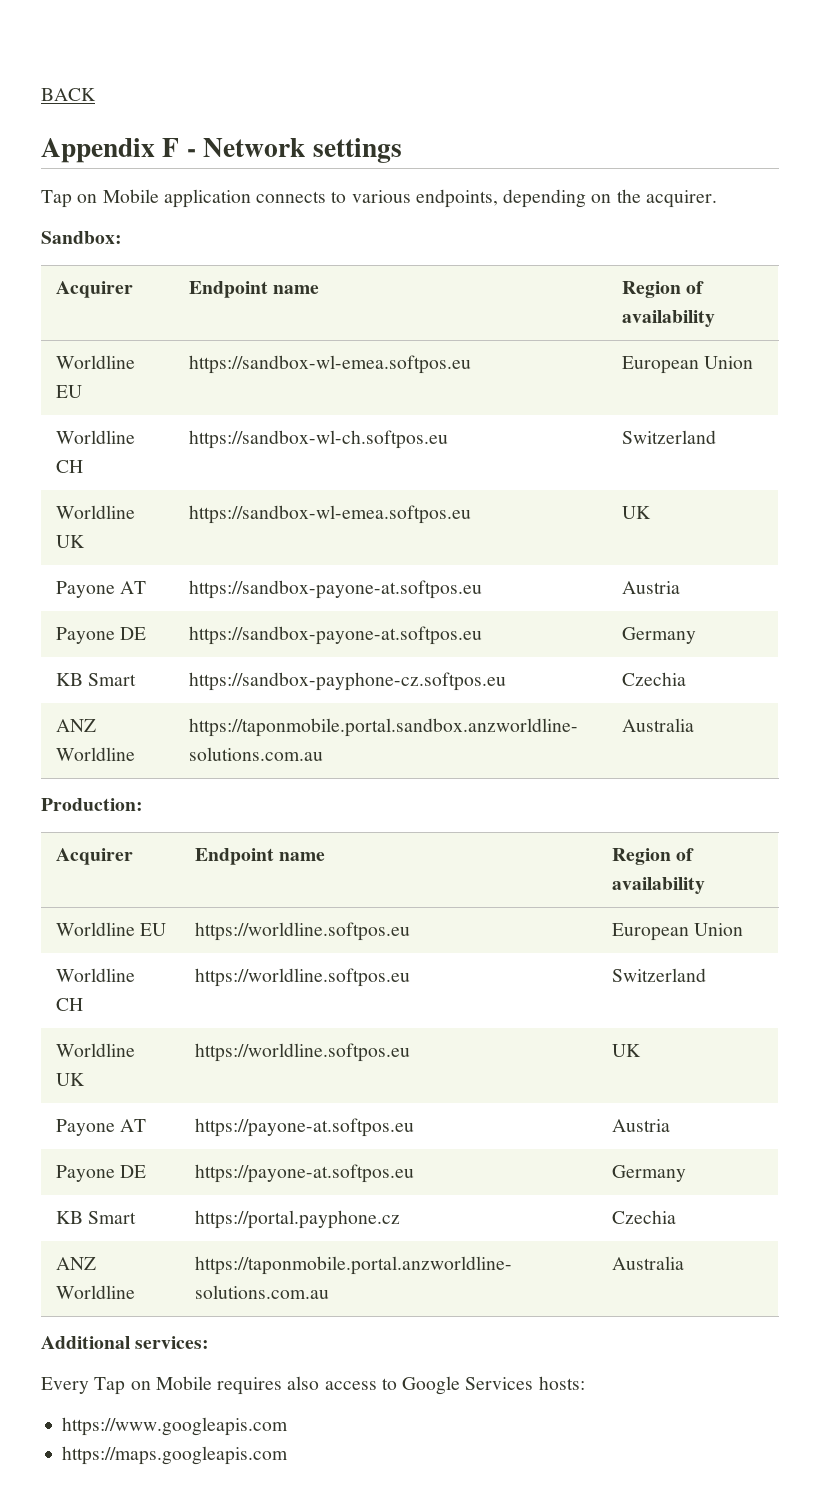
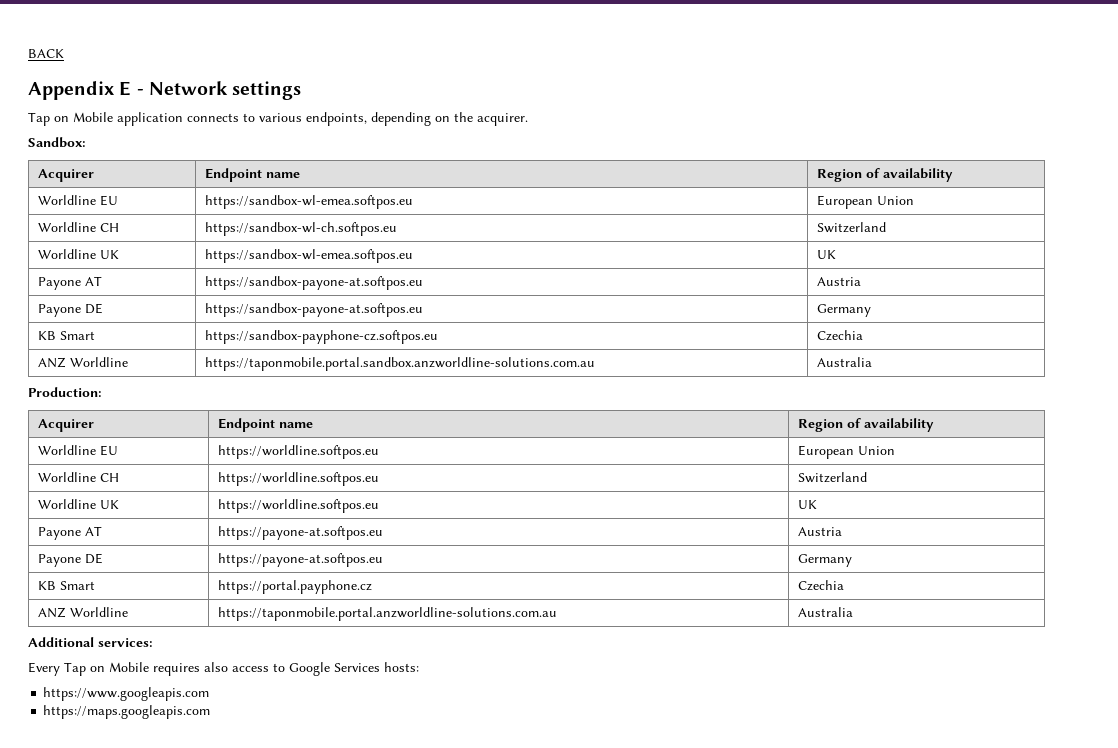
[162,138,180,157] F -> [119,81,132,96] E

